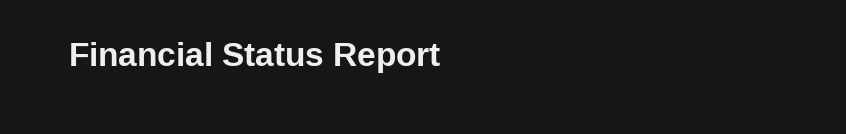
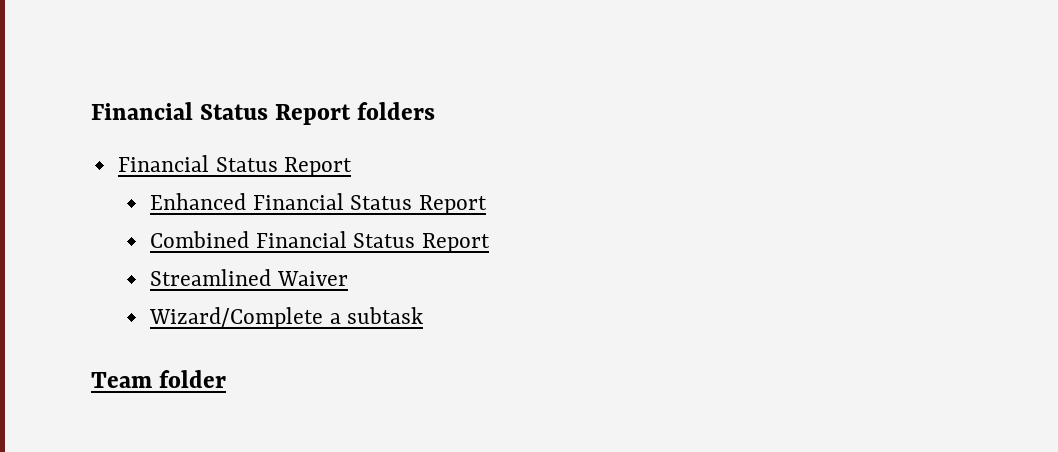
[69,42,441,73] Financial Status Report -> [91,102,436,125] [117,155,353,177] [150,193,487,215] [150,231,490,253] [150,269,348,286] [149,307,424,329] [91,370,227,388] Financial Status Report folders // Financial Status Report // Enhanced Financial Status Report // Combined Financial Status Report // Streamlined Waiver // Wizard/Complete a subtask // Team folder

